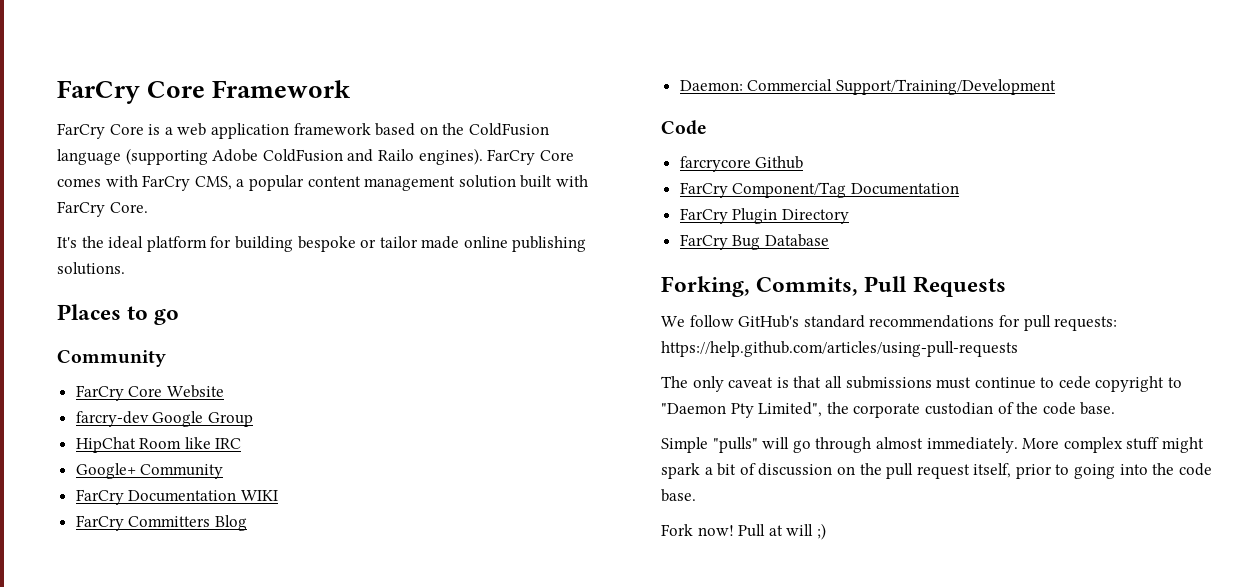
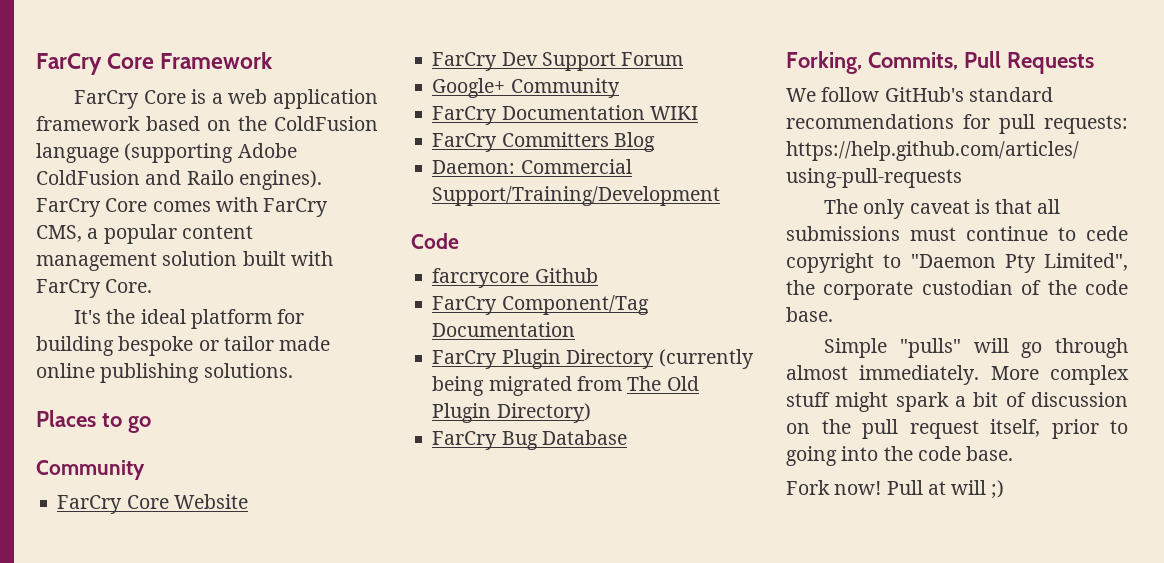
[75,411,253,427] [75,437,242,453] farcry-dev Google Group // HipChat Room like IRC -> [432,52,684,71] FarCry Dev Support Forum
(849, 216) none -> [659,349,754,369] [432,376,699,396] [432,403,591,423] (currently being migrated from The Old Plugin Directory)

